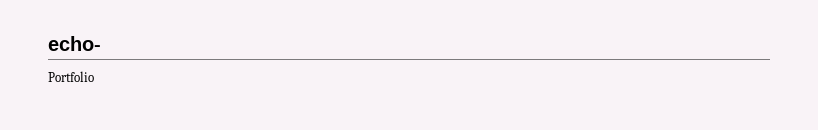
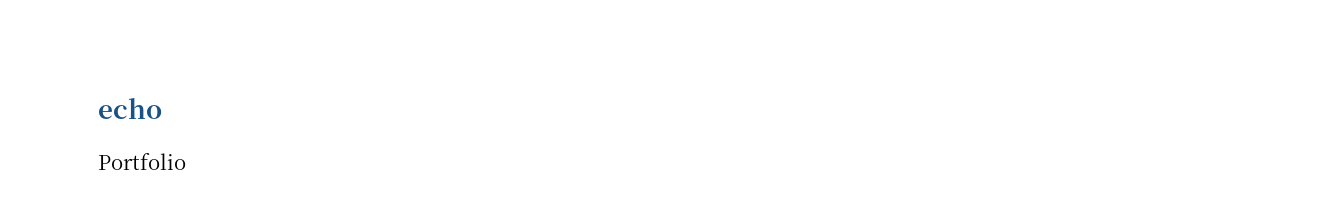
[48,36,101,51] echo- -> [98,98,162,119] echo

